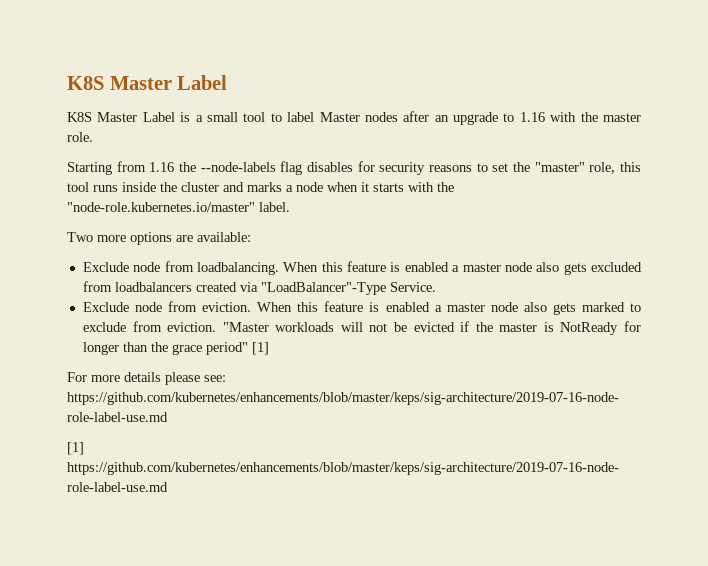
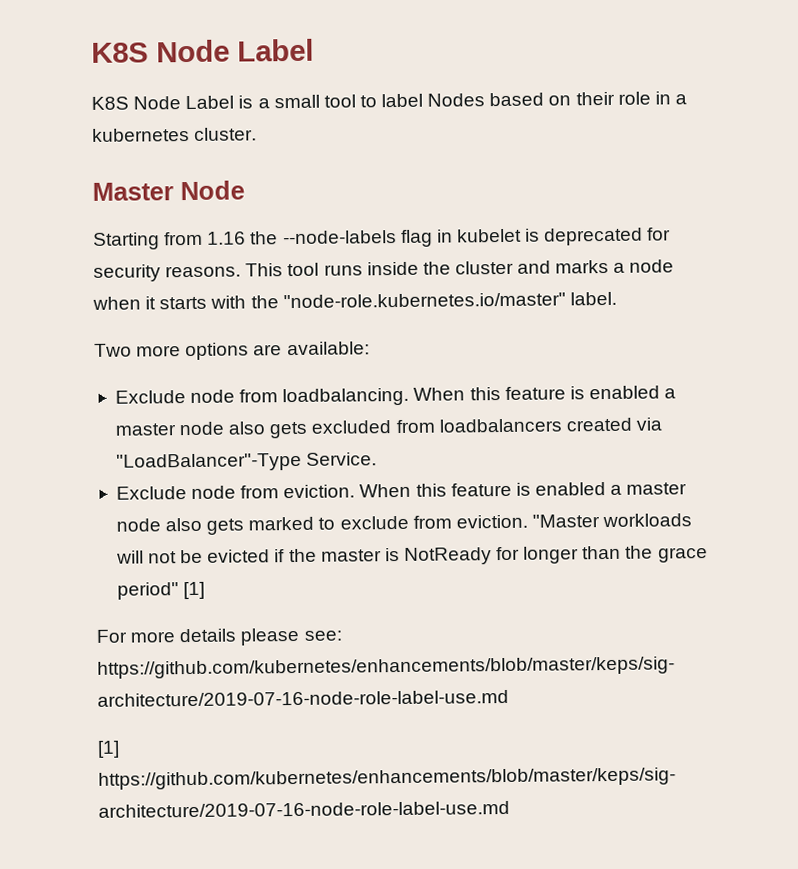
[67,76,172,90] K8S Master -> [91,39,230,63] K8S Node
[97,112,138,122] Master -> [133,96,182,110] Node
[319,111,642,125] [67,132,93,142] Master nodes after an upgrade to 1.16 with the master role. -> [427,91,687,107] [92,127,258,142] [92,180,245,201] Nodes based on their role in a kubernetes cluster. // Master Node
[307,161,641,175] disables for security reasons to set the "master" role, this -> [436,227,672,246] [93,263,284,282] in kubelet is deprecated for security reasons. This

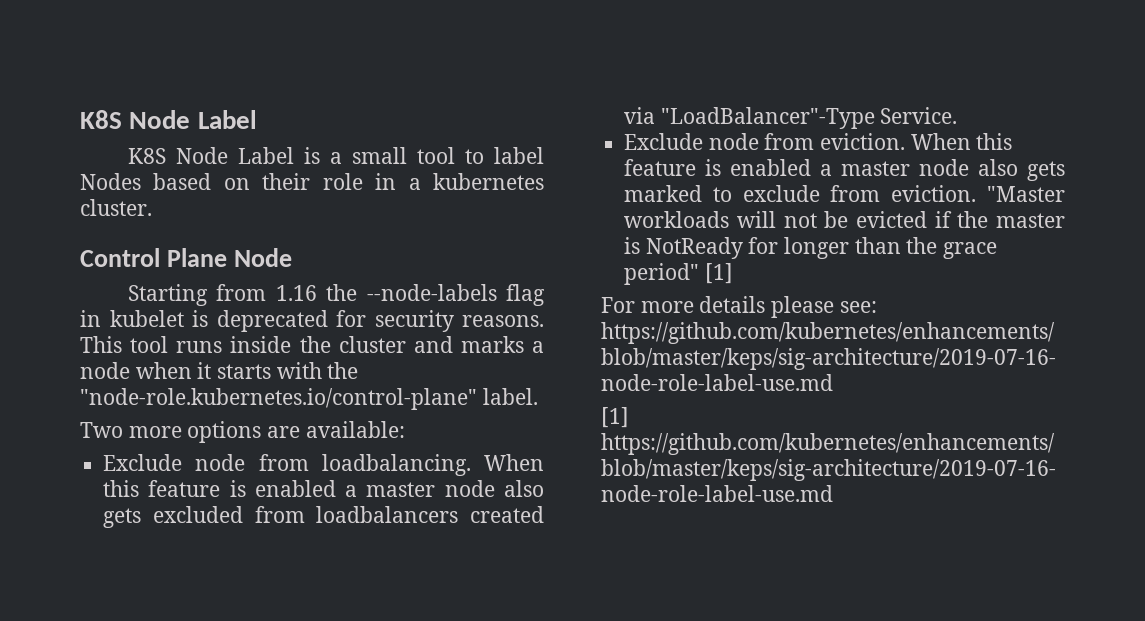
[92,182,174,201] Master -> [80,248,227,267] Control Plane
[282,292,566,309] "node-role.kubernetes.io/master" -> [80,388,477,410] "node-role.kubernetes.io/control-plane"

